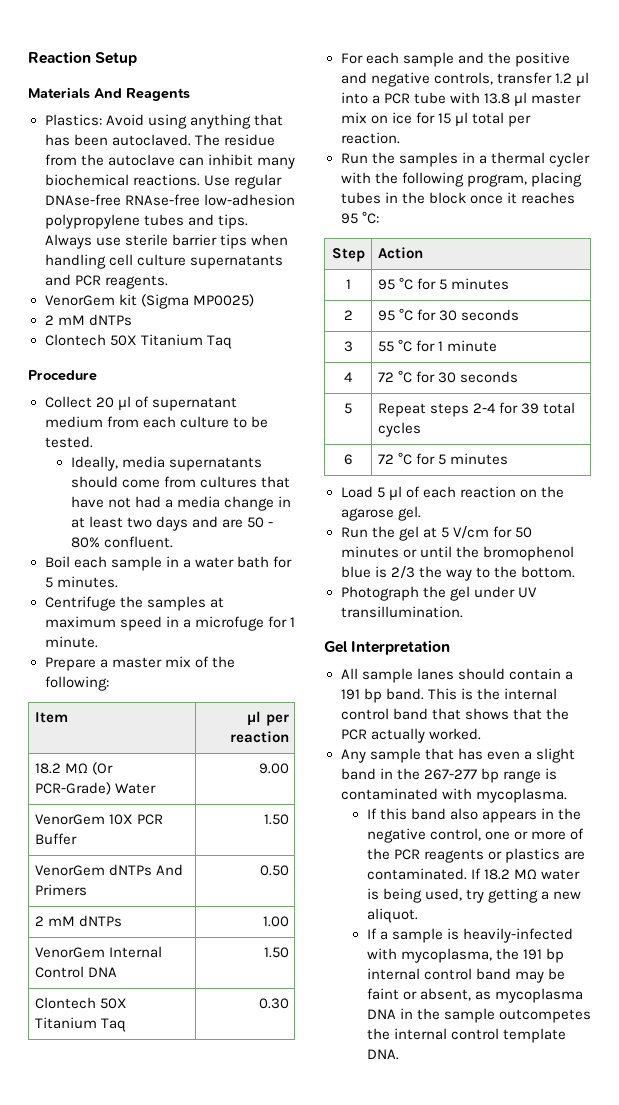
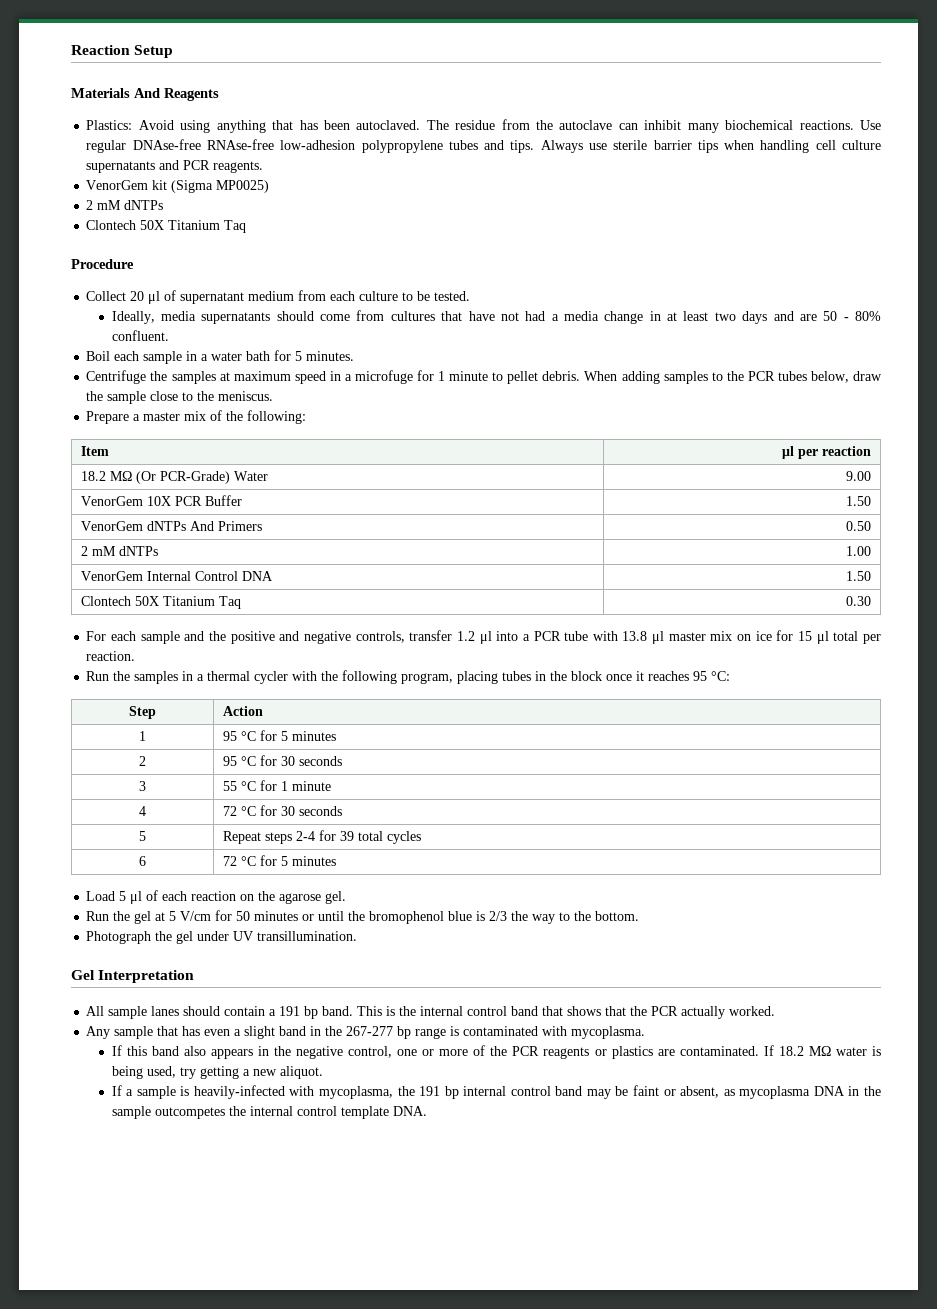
[44,636,98,648] minute. -> [449,371,882,384] [86,391,274,404] minute to pellet debris. When adding samples to the PCR tubes below, draw the sample close to the meniscus.

